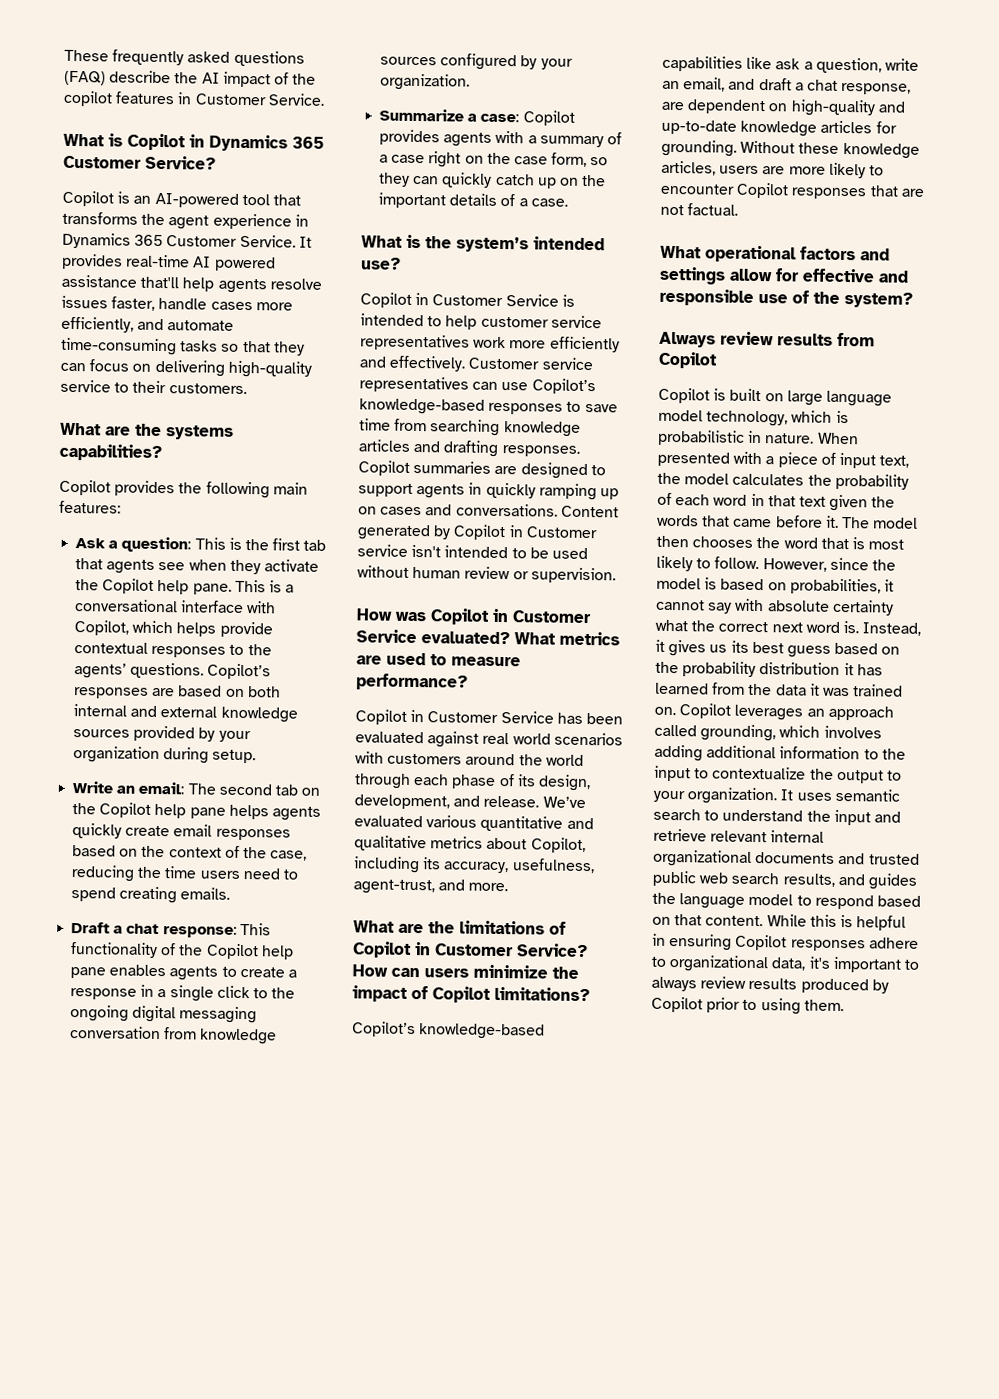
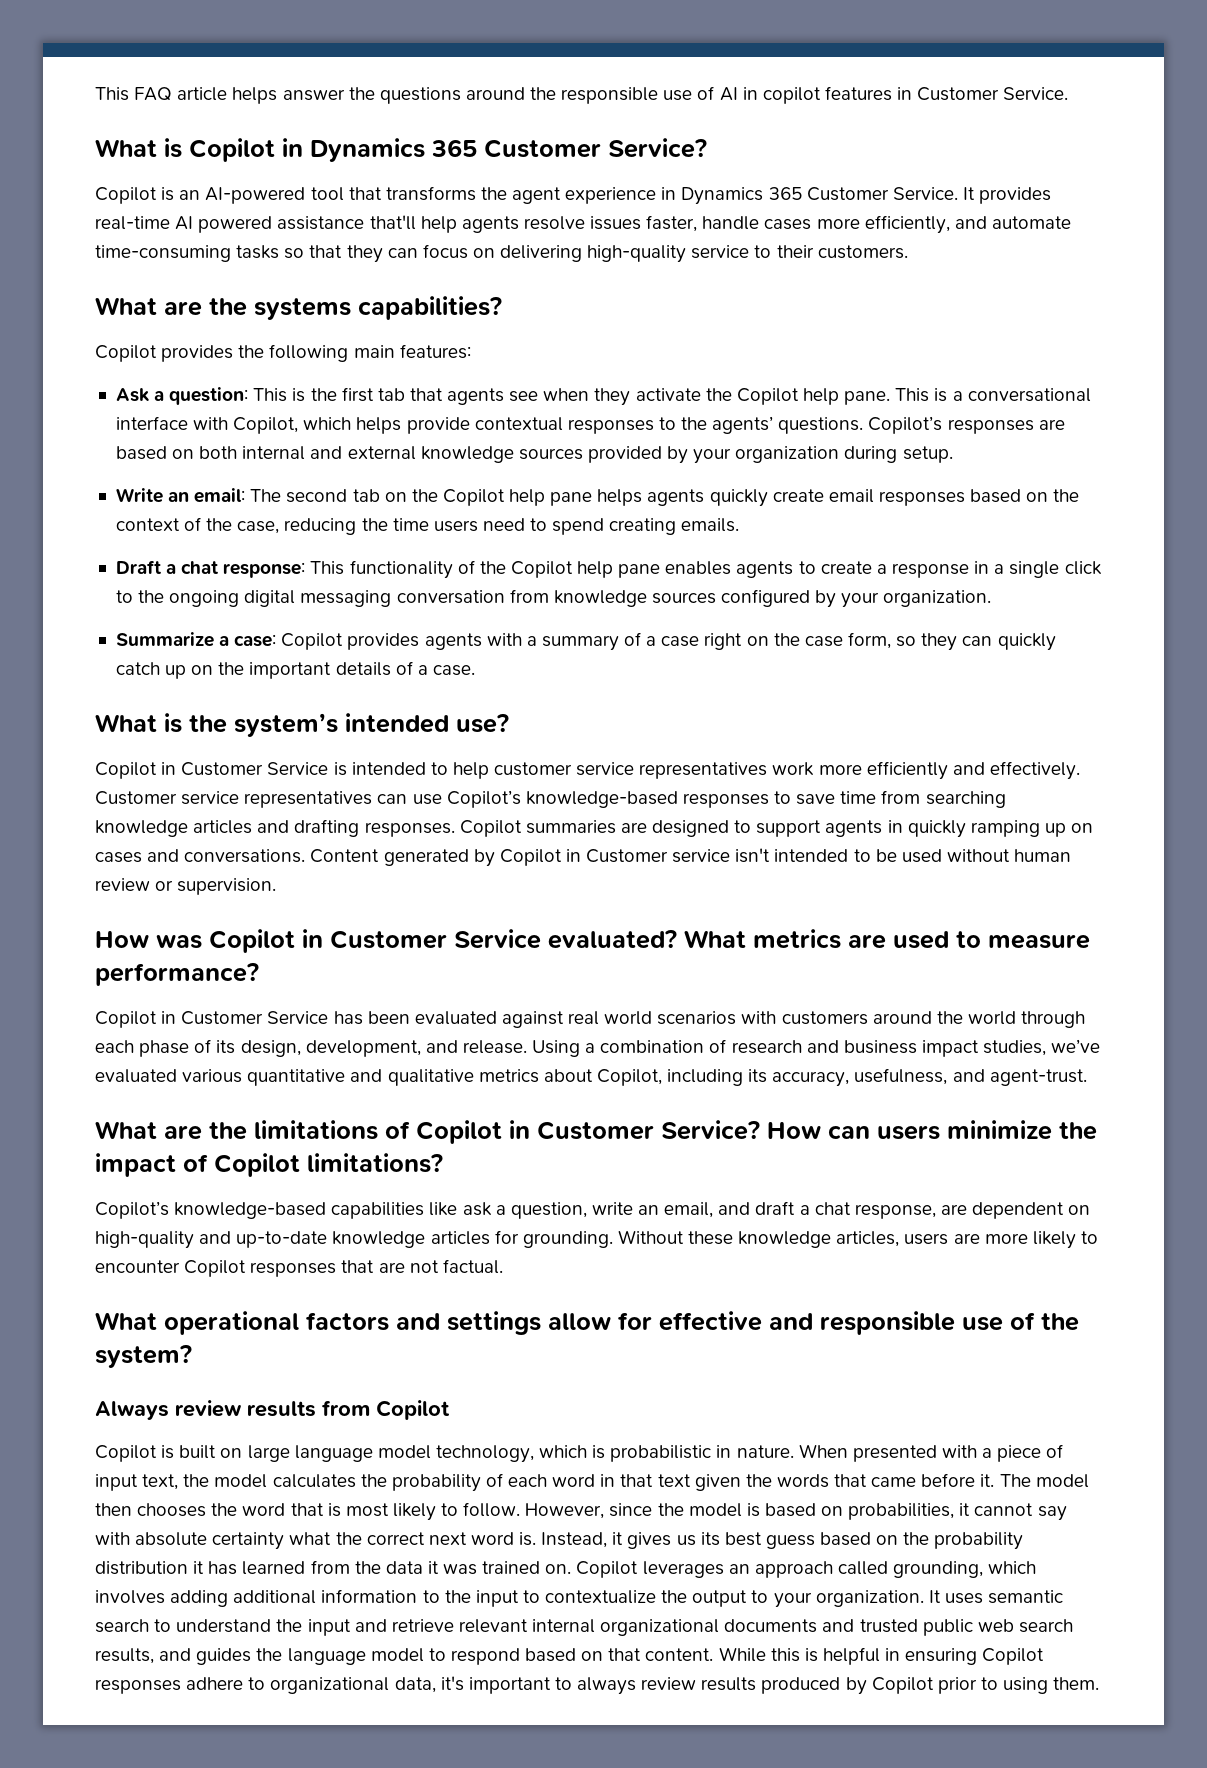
[64,49,305,67] [64,70,317,88] These frequently asked questions (FAQ) describe the AI impact of the -> [95,86,758,104] This FAQ article helps answer the questions around the responsible use of AI in
[542,796,586,809] We’ve -> [532,1039,1101,1057] Using a combination of research and business impact studies, we’ve
[353,879,509,895] agent-trust, and more. -> [952,1069,1087,1086] and agent-trust.

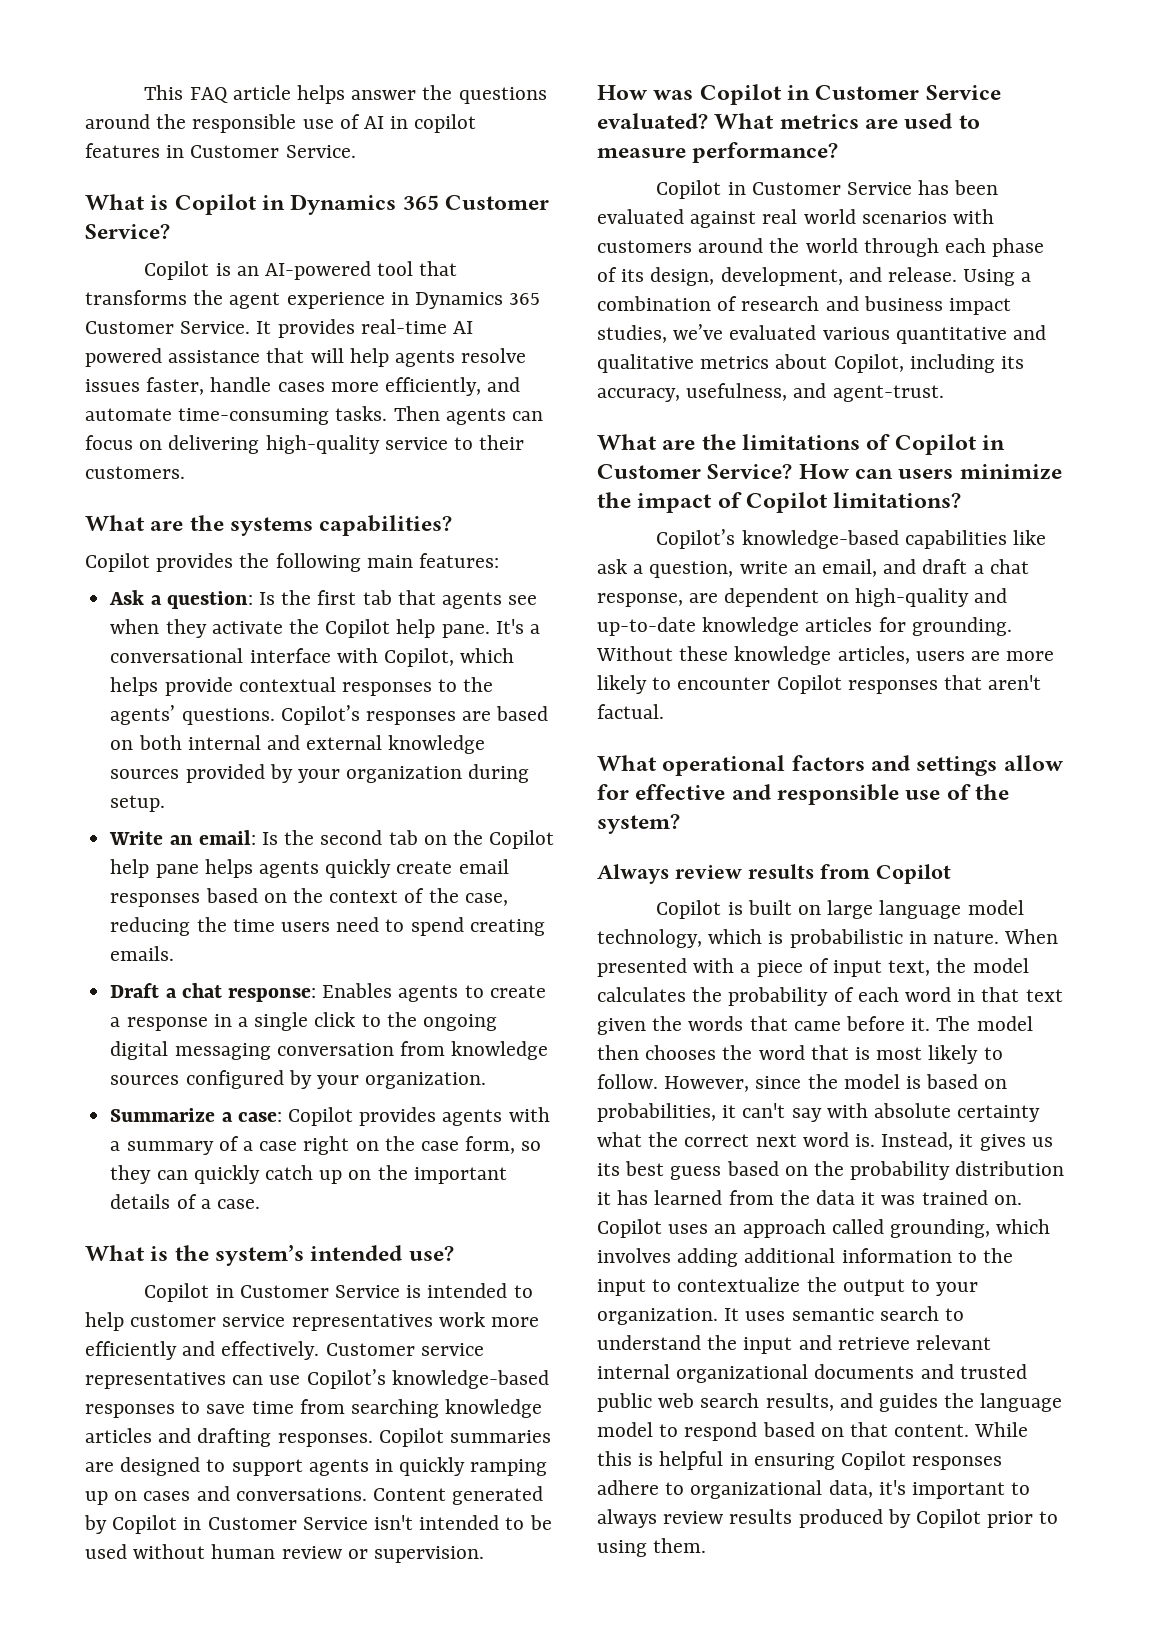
[369,215,416,230] that'll -> [266,348,344,363] that will
[236,245,383,263] tasks so that they -> [335,406,506,425] tasks. Then agents
[253,388,306,402] This is -> [258,592,275,605] Is
[895,388,948,402] This is -> [495,619,524,634] It's
[250,489,282,502] The -> [261,830,315,845] Is the
[310,560,732,579] This functionality of the Copilot help pane enables -> [322,983,393,998] Enables
[672,849,731,863] service -> [302,1517,368,1530] Service
[378,1260,439,1273] are not -> [988,675,1042,690] aren't
[974,1503,1034,1516] cannot -> [742,1103,786,1118] can't
[642,1561,724,1578] leverages -> [668,1224,709,1234] uses

